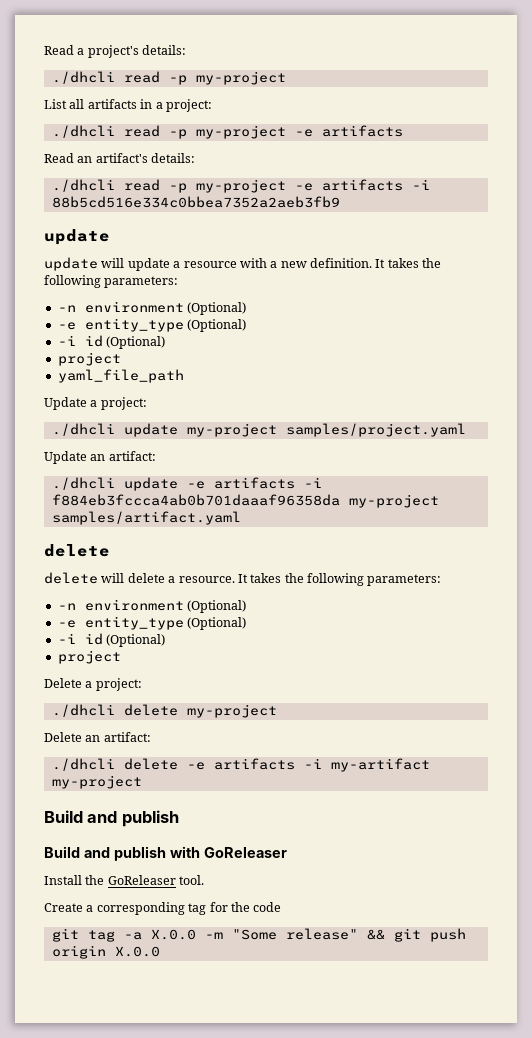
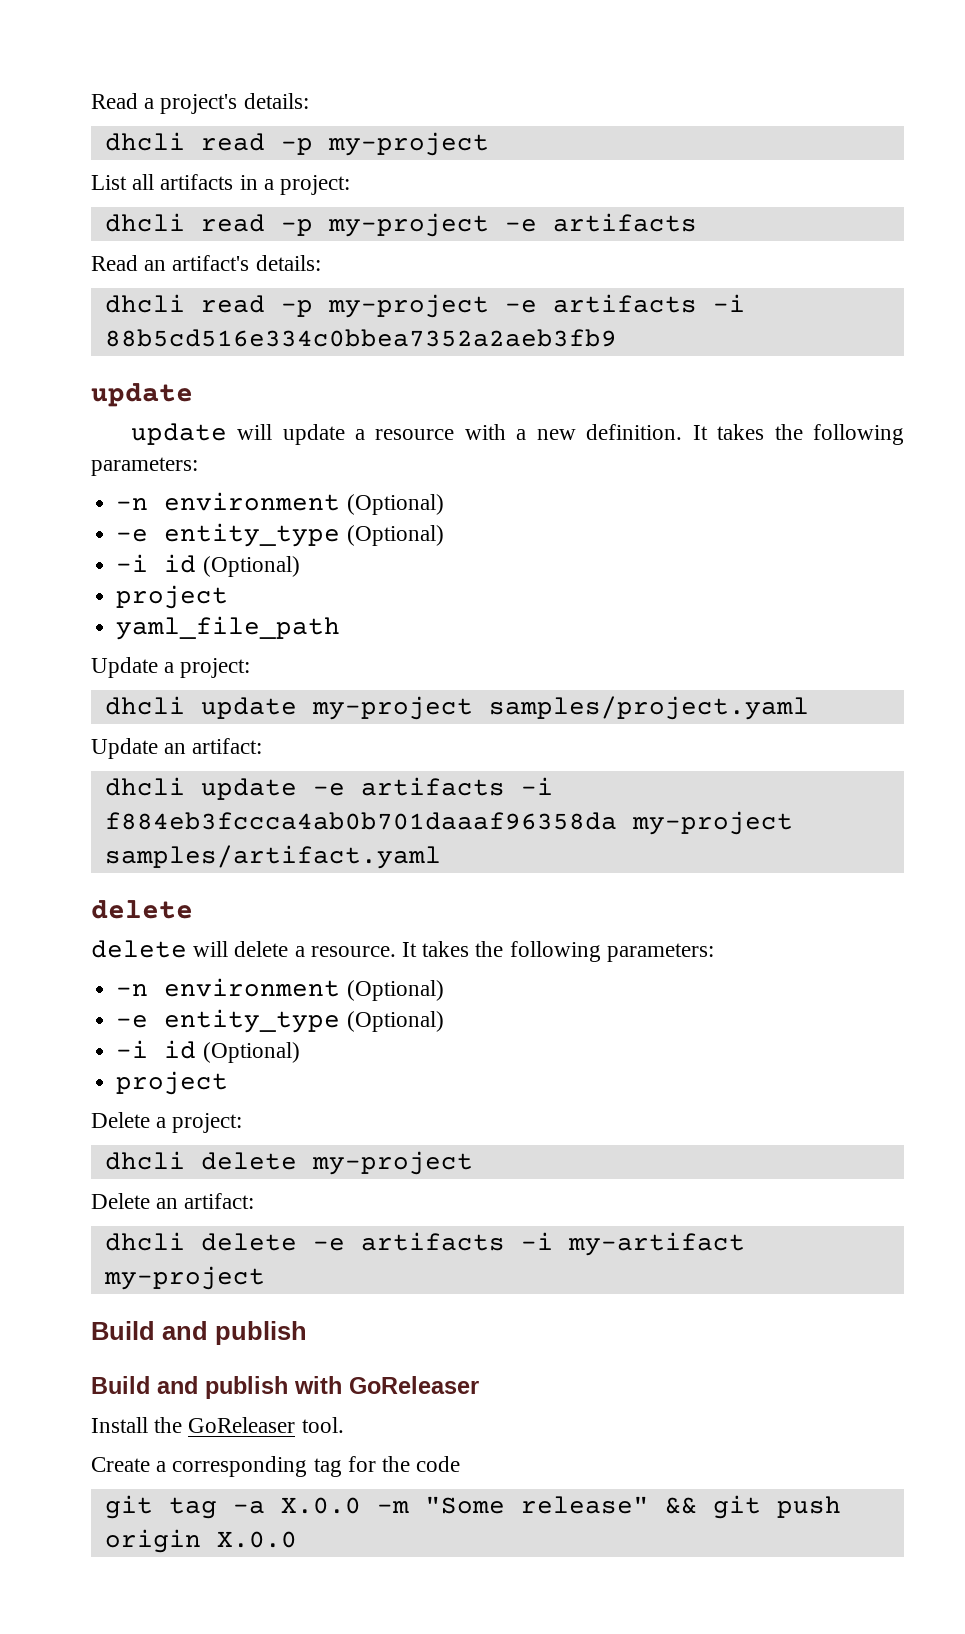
[51,71,115,84] ./dhcli -> [104,132,185,151] dhcli
[51,125,115,138] ./dhcli -> [104,213,185,232] dhcli
[51,179,115,192] ./dhcli -> [104,294,185,313] dhcli
[51,423,115,436] ./dhcli -> [104,696,185,715] dhcli
[51,477,115,490] ./dhcli -> [104,777,185,796] dhcli
[51,704,115,717] ./dhcli -> [104,1151,185,1170] dhcli
[51,758,115,771] ./dhcli -> [104,1232,185,1251] dhcli

